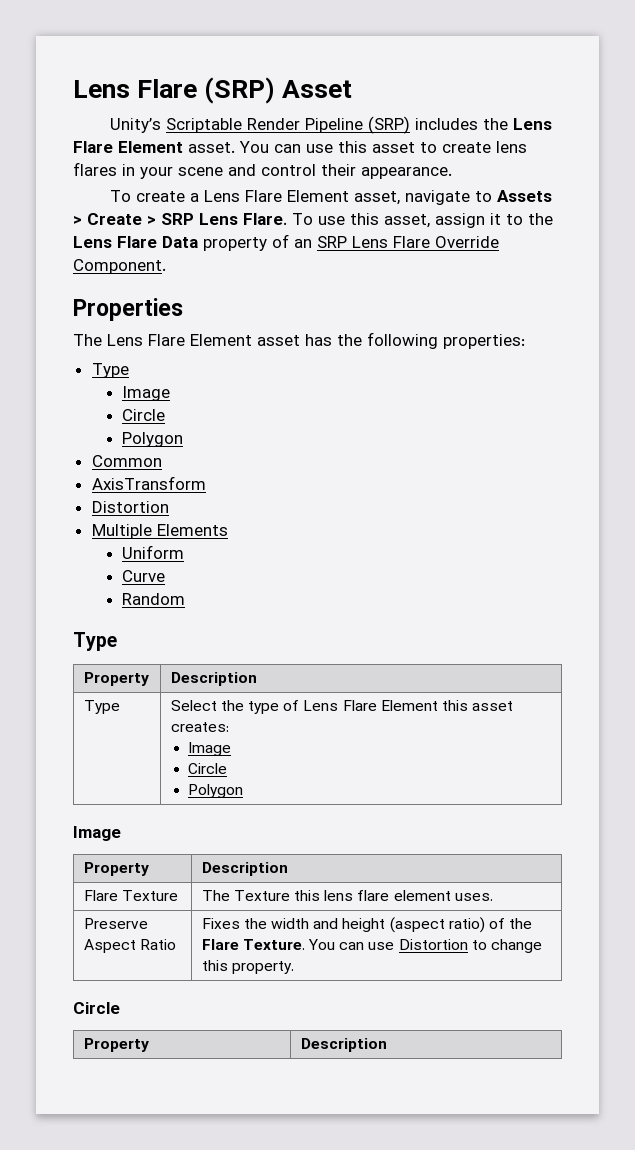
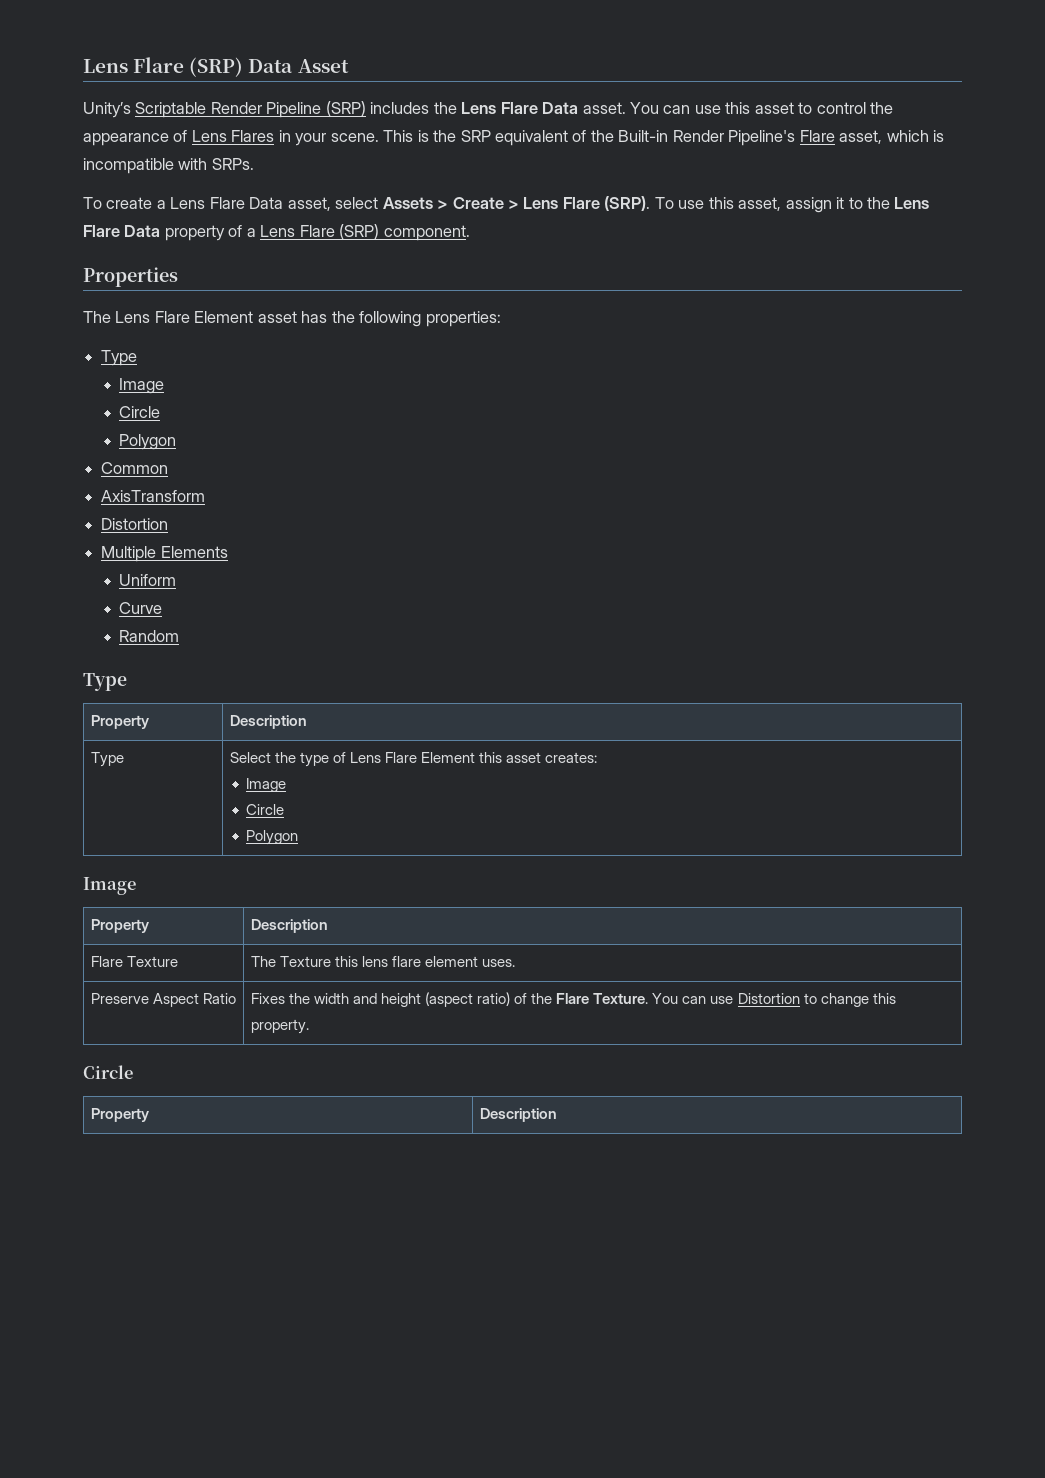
[73,77,276,104] Lens Flare (SRP) -> [83,57,294,77] Lens Flare (SRP) Data
[118,141,183,153] Element -> [542,102,579,114] Data
[442,141,527,153] [73,162,452,179] create lens flares in your scene and control their appearance. -> [816,102,894,114] [83,130,945,146] [83,158,254,174] control the appearance of Lens Flares in your scene. This is the SRP equivalent of the Built-in Render Pipeline's Flare asset, which is incompatible with SRPs.
[287,190,493,205] Element asset, navigate to -> [249,197,379,211] Data asset, select
[161,213,287,225] SRP Lens Flare. -> [523,196,651,211] Lens Flare (SRP).
[294,236,499,248] [73,259,166,274] an SRP Lens Flare Override Component. -> [246,224,470,241] a Lens Flare (SRP) component.

